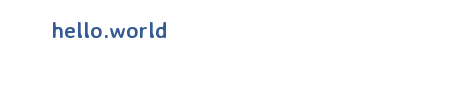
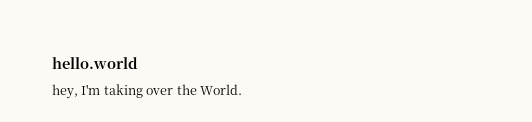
(167, 30) none -> [52,84,242,99] // hey, I'm taking over the World.

